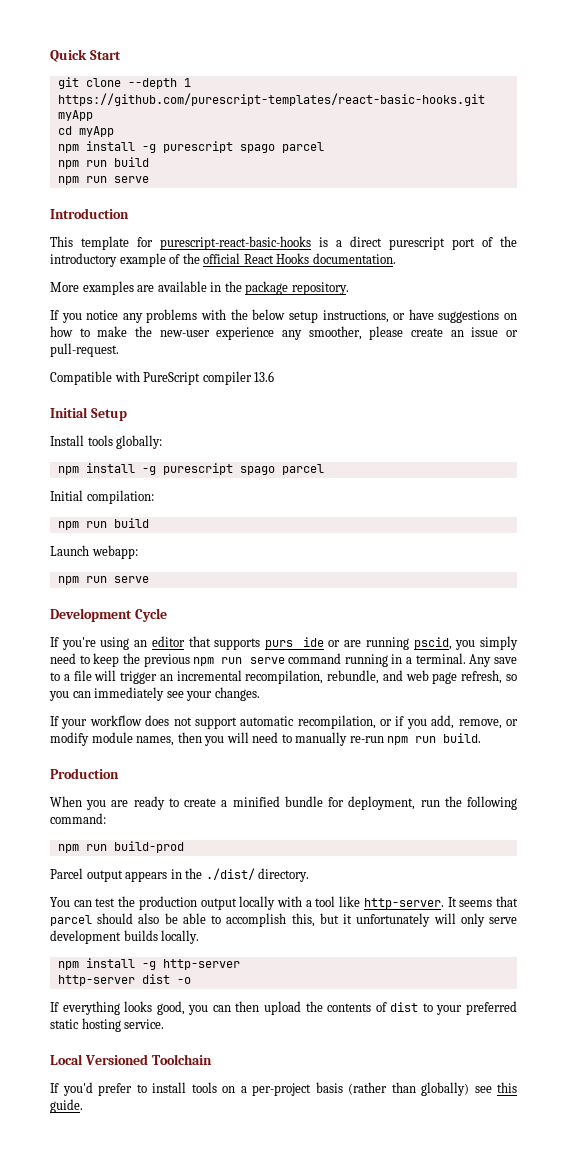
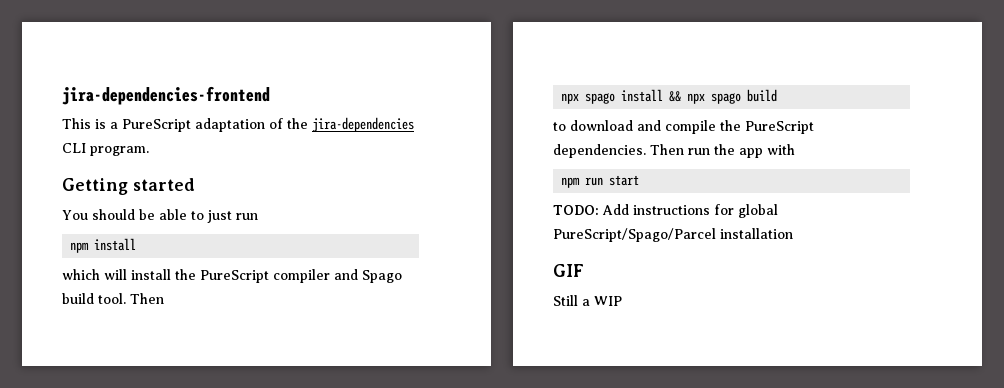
[50,49,121,62] [57,77,191,89] [57,93,485,106] [57,110,93,121] [57,126,114,137] [57,141,324,153] [57,157,149,169] [57,176,149,185] [50,208,129,219] [50,236,517,250] [50,253,396,267] [50,281,349,295] [50,309,518,323] [50,326,519,340] [50,343,119,357] [50,371,275,385] [50,407,127,421] [50,435,163,449] [57,463,324,475] [50,490,154,504] [57,518,149,530] [50,545,138,559] [57,576,149,585] [50,608,167,622] [50,636,518,650] [50,653,518,667] [50,670,517,684] [49,687,260,701] [50,715,518,729] [50,732,482,746] [50,768,119,779] [50,796,517,810] [50,813,106,824] [57,841,184,853] [50,868,310,882] [50,896,519,910] [50,913,517,927] [50,930,200,944] [57,958,240,970] [57,974,191,986] [50,1001,517,1015] [50,1018,165,1032] [50,1054,212,1065] [50,1082,517,1096] [50,1099,83,1113] Quick Start // git clone --depth 1 https://github.com/purescript-templates/react-basic-hooks.git myApp // cd myApp // npm install -g purescript spago parcel // npm run build // npm run serve // Introduction // This template for purescript-react-basic-hooks is a direct purescript port of the introductory example of the official React Hooks documentation. // More examples are available in the package repository. // If you notice any problems with the below setup instructions, or have suggestions on how to make the new-user experience any smoother, please create an issue or pull-request. // Compatible with PureScript compiler 13.6 // Initial Setup // Install tools globally: // npm install -g purescript spago parcel // Initial compilation: // npm run build // Launch webapp: // npm run serve // Development Cycle // If you're using an editor that supports purs ide or are running pscid, you simply need to keep the previous npm run serve command running in a terminal. Any save to a file will trigger an incremental recompilation, rebundle, and web page refresh, so you can immediately see your changes. // If your workflow does not support automatic recompilation, or if you add, remove, or modify module names, then you will need to manually re-run npm run build. // Production // When you are ready to create a minified bundle for deployment, run the following command: // npm run build-prod // Parcel output appears in the ./dist/ directory. // You can test the production output locally with a tool like http-server. It seems that parcel should also be able to accomplish this, but it unfortunately will only serve development builds locally. // npm install -g http-server // http-server dist -o // If everything looks good, you can then upload the contents of dist to your preferred static hosting service. // Local Versioned Toolchain // If you'd prefer to install tools on a per-project basis (rather than globally) see this guide. -> [62,86,270,105] [62,117,414,132] [62,143,149,156] [62,178,195,195] [62,209,258,223] [70,238,137,253] [62,269,402,283] [62,293,164,304] [561,89,778,104] [553,120,814,134] [553,144,795,158] [561,175,640,188] [553,204,778,218] [553,228,793,242] [553,264,584,277] [553,295,622,306] jira-dependencies-frontend // This is a PureScript adaptation of the jira-dependencies CLI program. // Getting started // You should be able to just run // npm install // which will install the PureScript compiler and Spago build tool. Then // npx spago install && npx spago build // to download and compile the PureScript dependencies. Then run the app with // npm run start // TODO: Add instructions for global PureScript/Spago/Parcel installation // GIF // Still a WIP

